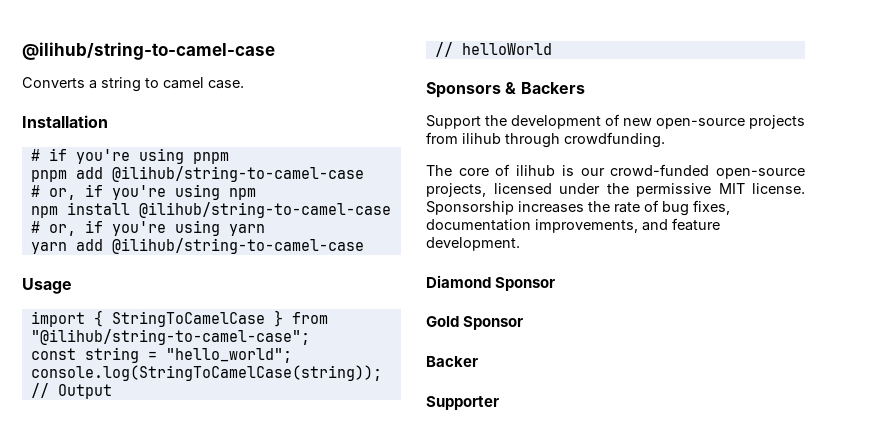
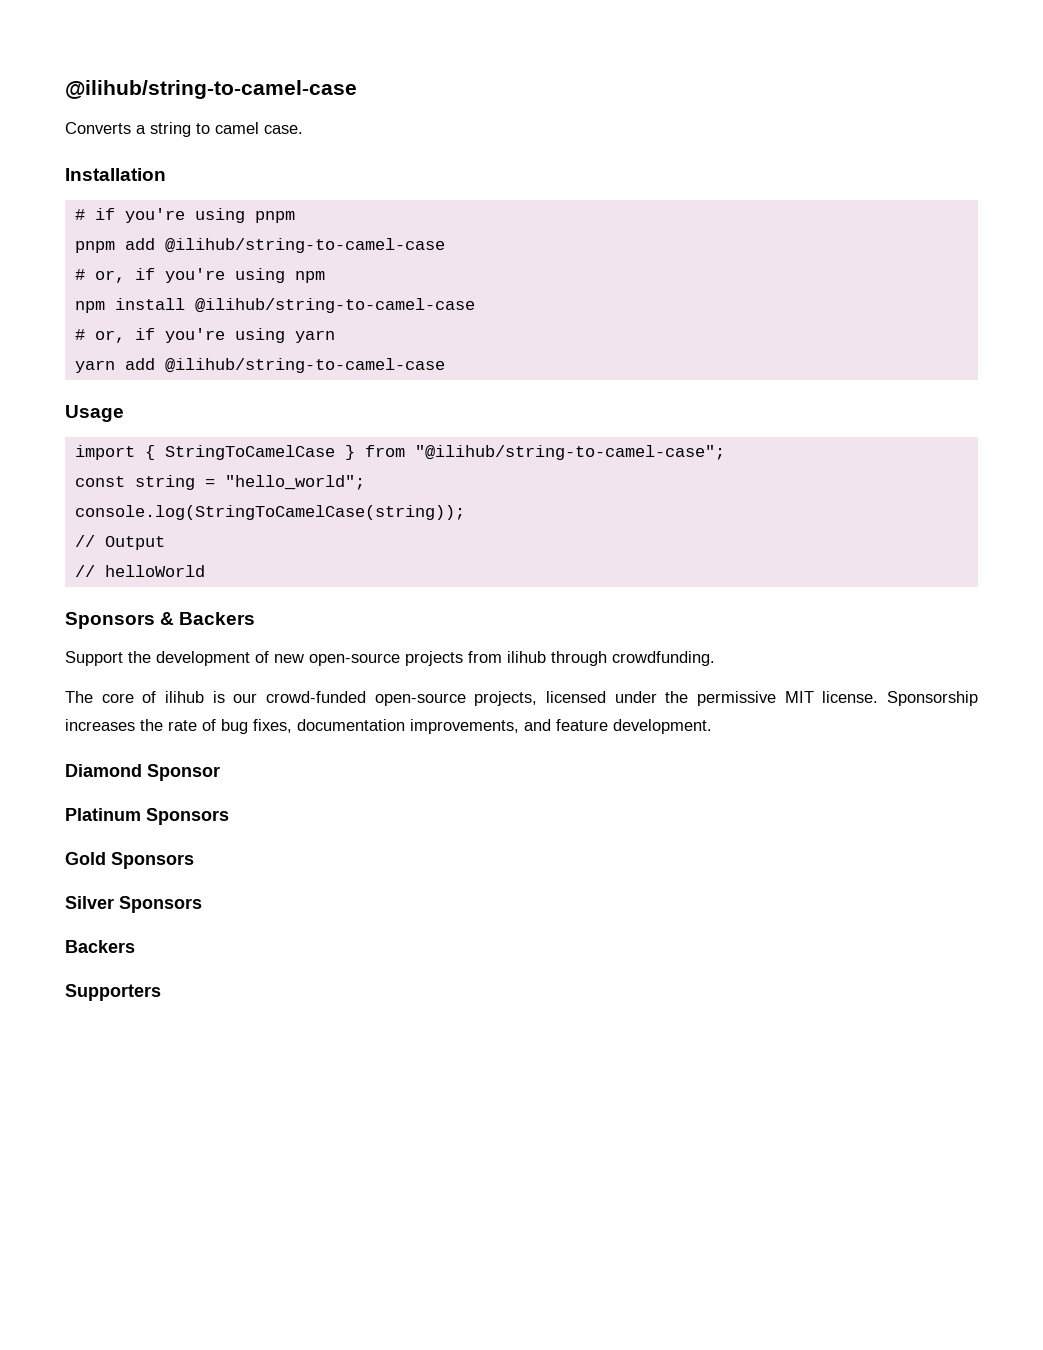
(556, 284) none -> [65,808,229,825] // Platinum Sponsors
[463,316,524,330] [426,356,478,367] [426,396,499,410] Sponsor // Backer // Supporter -> [111,852,194,869] [65,896,202,913] [65,940,135,953] [65,984,161,1001] Sponsors // Silver Sponsors // Backers // Supporters

